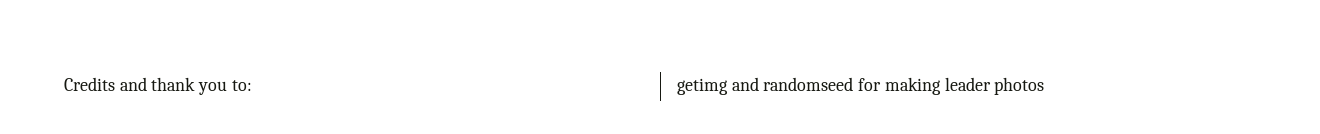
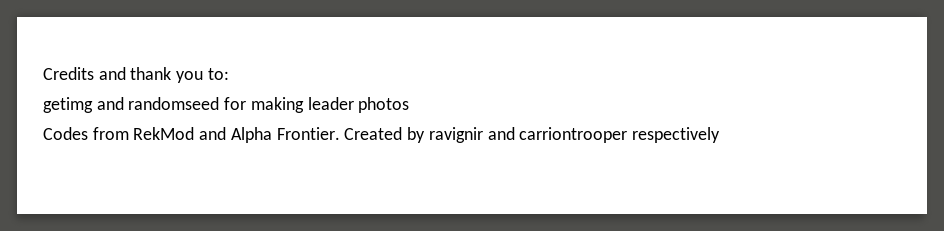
(1045, 86) none -> [43,127,720,143] // Codes from RekMod and Alpha Frontier. Created by ravignir and carriontrooper respectively

